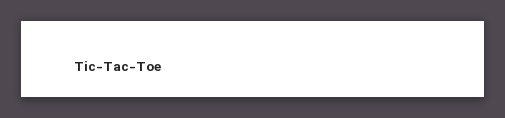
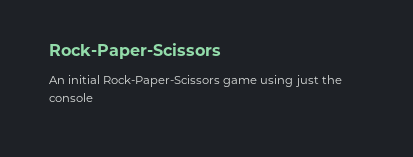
[74,61,161,71] Tic-Tac-Toe -> [49,43,221,59] [49,75,342,87] [49,93,93,102] Rock-Paper-Scissors // An initial Rock-Paper-Scissors game using just the console

